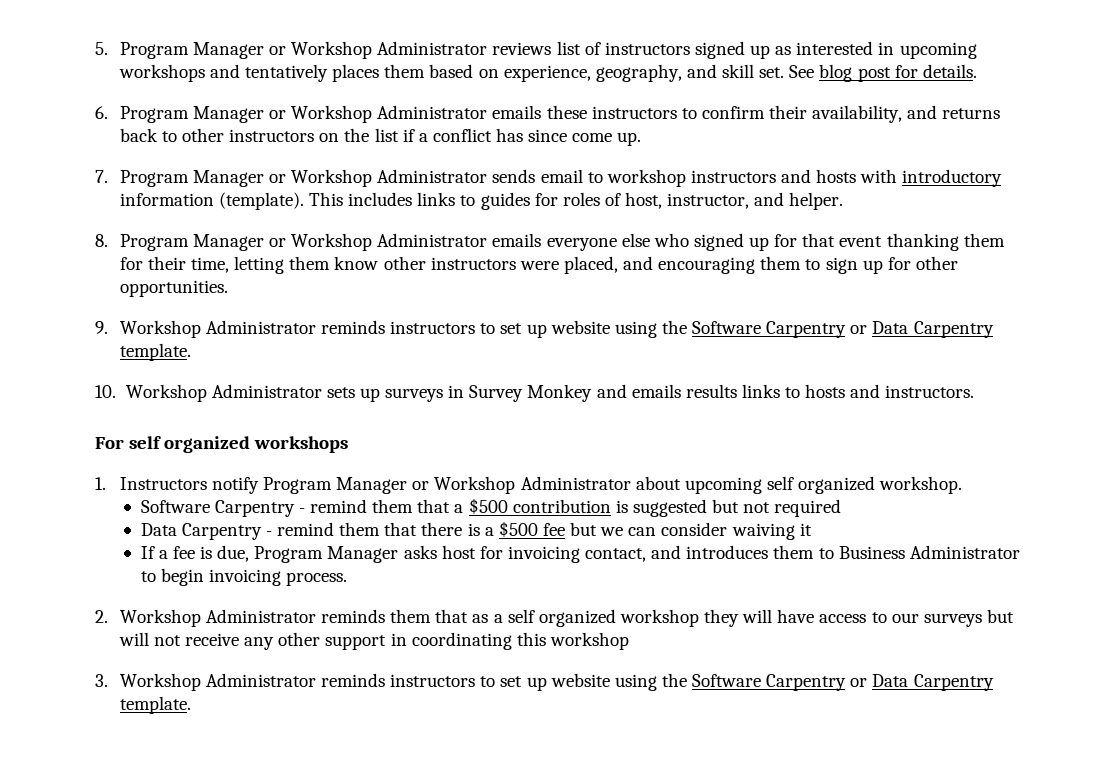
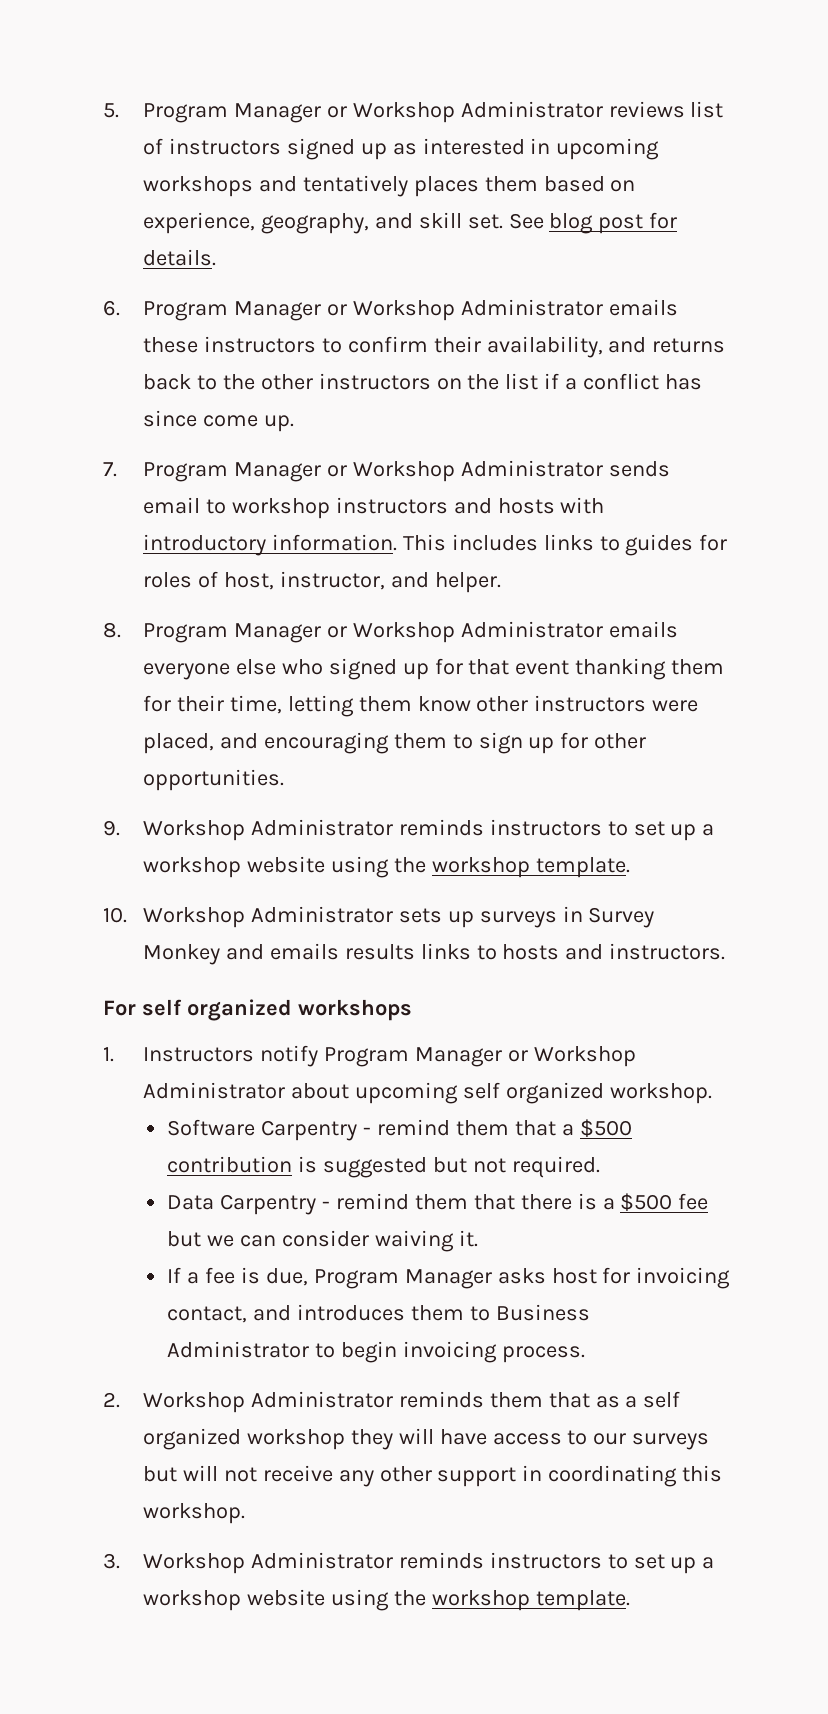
(177, 136) none -> [222,374,255,390] the
[119,192,304,210] information (template). -> [271,534,397,551] information.
[550,320,994,338] website using the Software Carpentry or Data Carpentry -> [702,824,715,836] [142,856,530,878] a workshop website using the workshop
[774,499,842,517] required -> [511,1156,600,1178] required.
[799,523,812,536] it -> [458,1230,478,1247] it.
[549,632,629,650] workshop -> [142,1503,245,1524] workshop.
[550,673,994,691] website using the Software Carpentry or Data Carpentry -> [702,1557,715,1569] [142,1589,530,1611] a workshop website using the workshop

